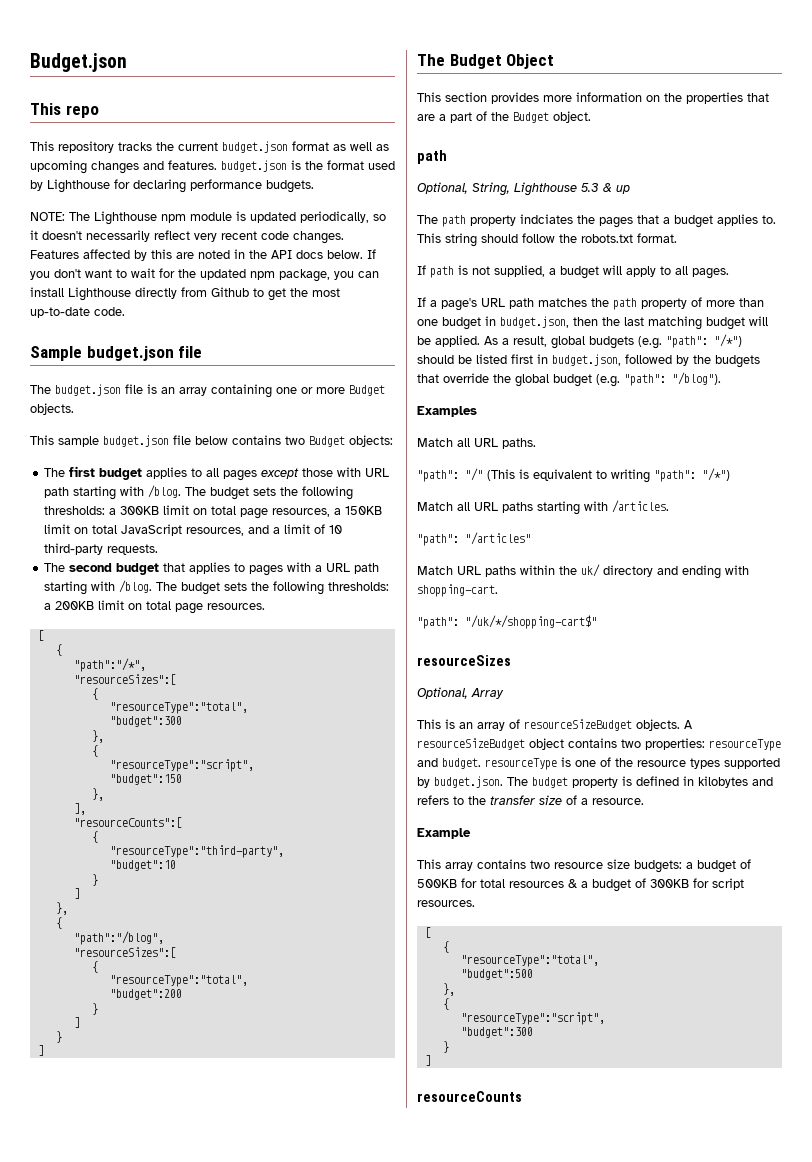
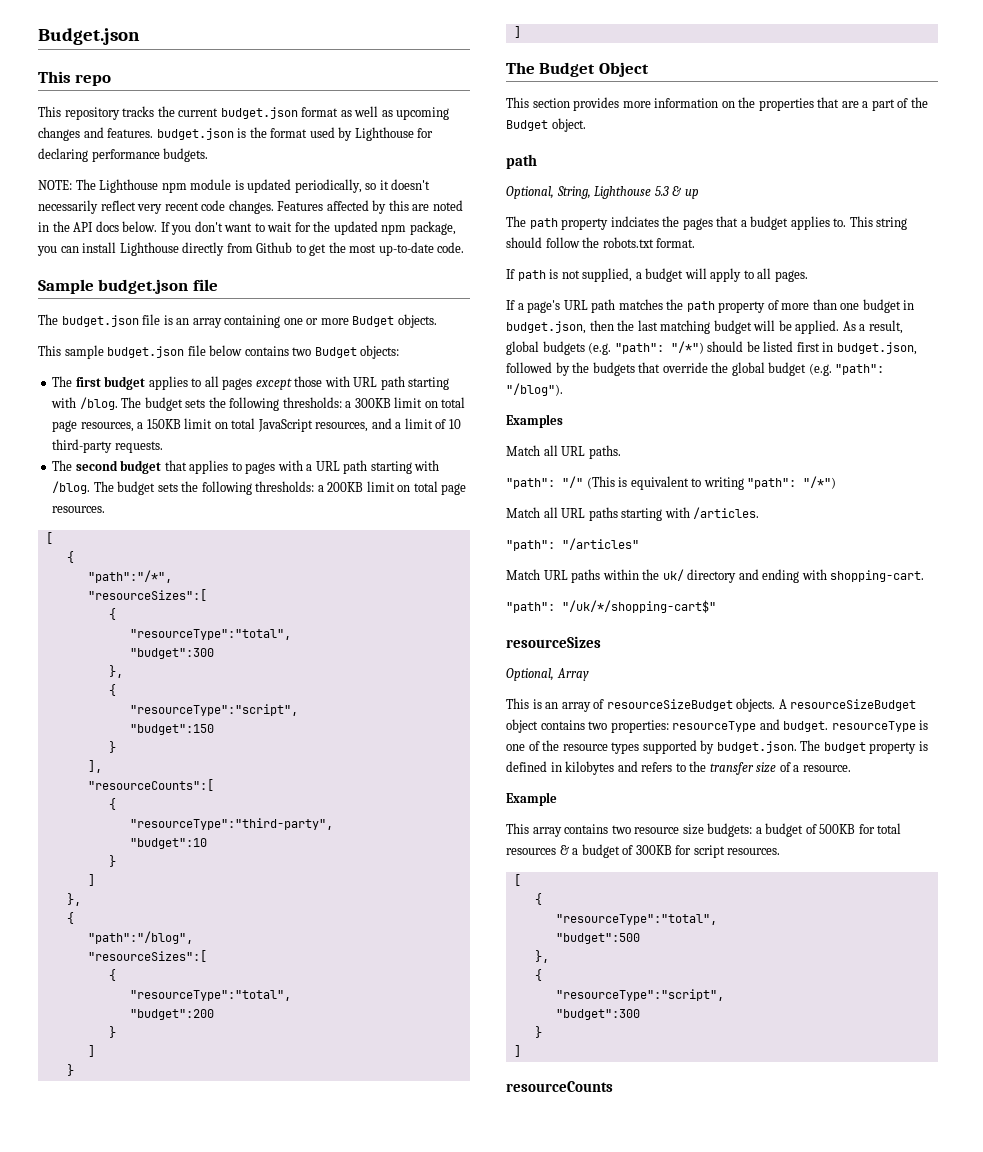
[91,788,104,801] }, -> [108,741,116,753] }

